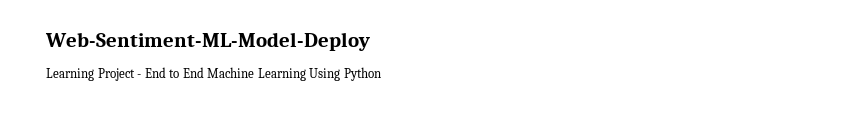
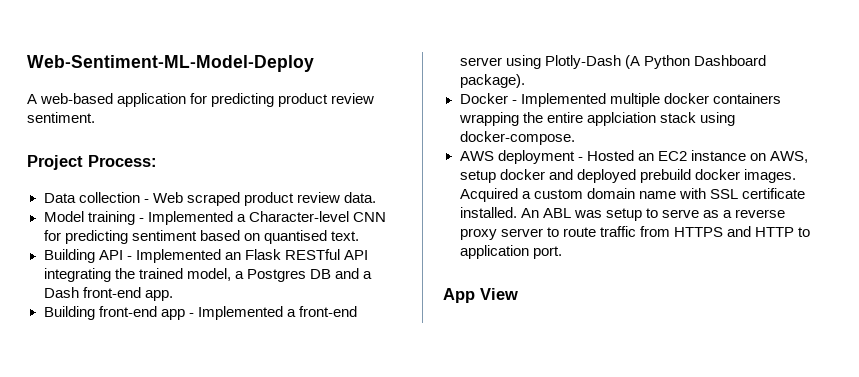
[46,67,381,81] Learning Project - End to End Machine Learning Using Python -> [27,93,375,107] [27,112,95,123] [27,155,157,170] [43,192,376,206] [43,211,386,225] [43,230,359,244] [43,249,368,263] [43,268,372,282] [43,287,173,301] [43,306,357,320] [459,55,766,69] [459,74,525,88] [459,93,781,107] [458,112,735,126] [459,131,575,145] [459,150,808,164] [459,169,796,183] [459,188,805,202] [459,207,785,221] [459,226,810,240] [459,245,562,259] [443,288,518,303] A web-based application for predicting product review sentiment. // Project Process: // Data collection - Web scraped product review data. // Model training - Implemented a Character-level CNN for predicting sentiment based on quantised text. // Building API - Implemented an Flask RESTful API integrating the trained model, a Postgres DB and a Dash front-end app. // Building front-end app - Implemented a front-end server using Plotly-Dash (A Python Dashboard package). // Docker - Implemented multiple docker containers wrapping the entire applciation stack using docker-compose. // AWS deployment - Hosted an EC2 instance on AWS, setup docker and deployed prebuild docker images. Acquired a custom domain name with SSL certificate installed. An ABL was setup to serve as a reverse proxy server to route traffic from HTTPS and HTTP to application port. // App View

